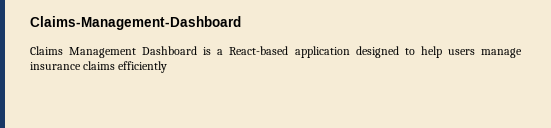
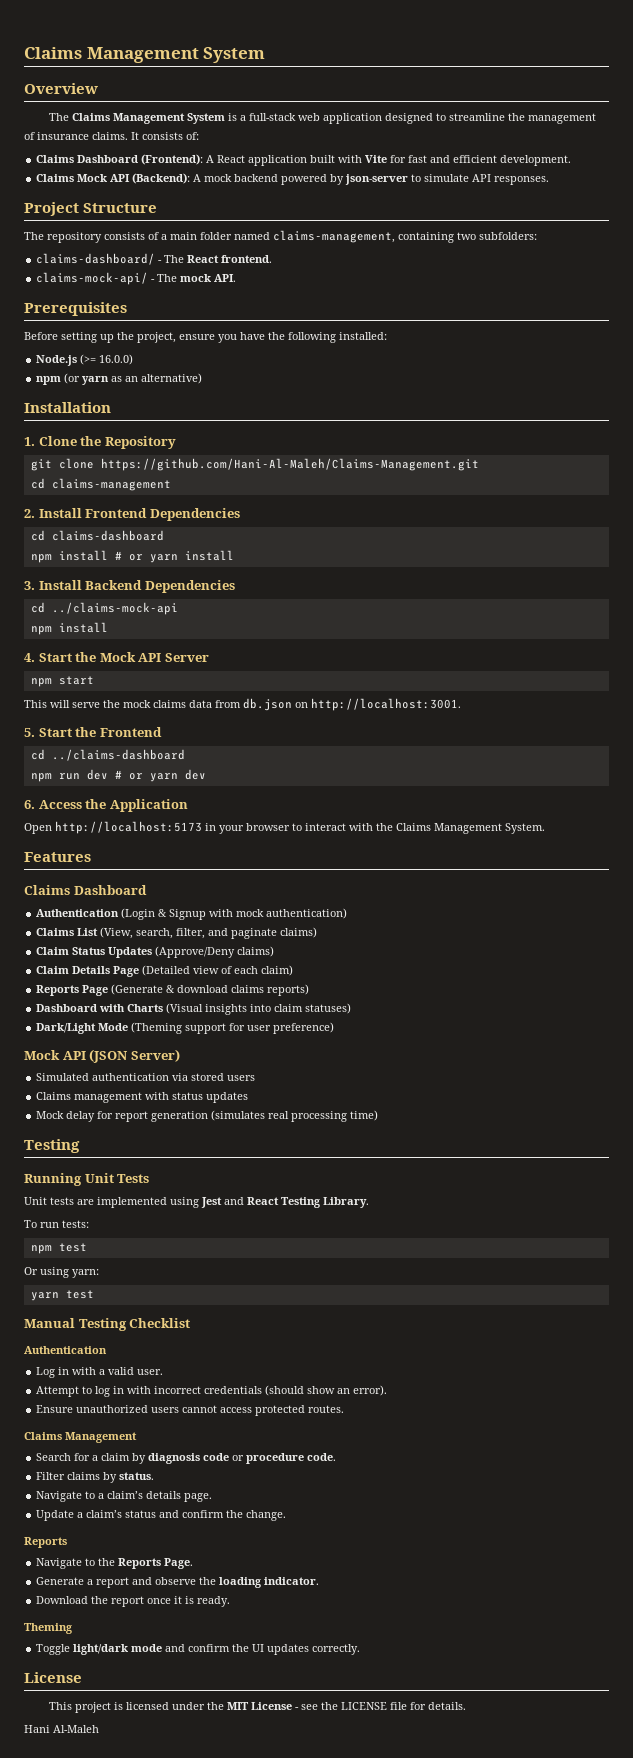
[30,16,241,30] [30,46,522,58] [30,61,168,73] Claims-Management-Dashboard // Claims Management Dashboard is a React-based application designed to help users manage insurance claims efficiently -> [24,47,266,63] [24,83,98,94] [49,113,597,124] [24,132,199,140] [36,154,572,166] [36,173,550,185] [24,202,158,216] [24,230,537,243] [36,253,273,265] [36,272,237,285] [24,302,127,316] [24,332,387,343] [36,354,134,366] [36,373,203,385] [24,402,111,413] [24,436,176,449] [30,458,479,471] [30,478,171,491] [24,508,240,521] [30,530,164,541] [30,550,234,563] [24,580,235,593] [30,602,178,615] [30,622,108,635] [24,652,209,662] [30,676,94,687] [24,698,461,711] [24,727,162,737] [30,749,185,761] [30,769,206,782] [24,799,188,812] [24,821,545,834] [24,852,91,862] [24,885,147,895] [36,908,348,920] [36,927,318,939] [36,946,275,958] [36,965,294,977] [36,984,310,996] [36,1003,352,1015] [36,1022,335,1034] [24,1049,180,1063] [36,1073,256,1081] [36,1092,249,1103] [36,1110,379,1122] [24,1139,80,1153] [24,1173,150,1186] [24,1197,369,1208] [24,1220,89,1228] [30,1243,87,1254] [24,1267,99,1278] [30,1290,94,1301] [24,1318,191,1331] [24,1346,107,1354] [36,1367,164,1378] [36,1385,388,1397] [36,1405,345,1416] [24,1432,137,1443] [36,1453,337,1464] [36,1472,155,1483] [36,1491,213,1502] [36,1510,287,1521] [24,1537,67,1548] [36,1558,194,1569] [36,1577,320,1588] [36,1596,231,1607] [24,1623,73,1634] [36,1644,361,1655] [24,1672,82,1683] [49,1702,467,1713] [24,1725,99,1733] Claims Management System // Overview // The Claims Management System is a full-stack web application designed to streamline the management of insurance claims. It consists of: // Claims Dashboard (Frontend): A React application built with Vite for fast and efficient development. // Claims Mock API (Backend): A mock backend powered by json-server to simulate API responses. // Project Structure // The repository consists of a main folder named claims-management, containing two subfolders: // claims-dashboard/ - The React frontend. // claims-mock-api/ - The mock API. // Prerequisites // Before setting up the project, ensure you have the following installed: // Node.js (>= 16.0.0) // npm (or yarn as an alternative) // Installation // 1. Clone the Repository // git clone https://github.com/Hani-Al-Maleh/Claims-Management.git // cd claims-management // 2. Install Frontend Dependencies // cd claims-dashboard // npm install # or yarn install // 3. Install Backend Dependencies // cd ../claims-mock-api // npm install // 4. Start the Mock API Server // npm start // This will serve the mock claims data from db.json on http://localhost:3001. // 5. Start the Frontend // cd ../claims-dashboard // npm run dev # or yarn dev // 6. Access the Application // Open http://localhost:5173 in your browser to interact with the Claims Management System. // Features // Claims Dashboard // Authentication (Login & Signup with mock authentication) // Claims List (View, search, filter, and paginate claims) // Claim Status Updates (Approve/Deny claims) // Claim Details Page (Detailed view of each claim) // Reports Page (Generate & download claims reports) // Dashboard with Charts (Visual insights into claim statuses) // Dark/Light Mode (Theming support for user preference) // Mock API (JSON Server) // Simulated authentication via stored users // Claims management with status updates // Mock delay for report generation (simulates real processing time) // Testing // Running Unit Tests // Unit tests are implemented using Jest and React Testing Library. // To run tests: // npm test // Or using yarn: // yarn test // Manual Testing Checklist // Authentication // Log in with a valid user. // Attempt to log in with incorrect credentials (should show an error). // Ensure unauthorized users cannot access protected routes. // Claims Management // Search for a claim by diagnosis code or procedure code. // Filter claims by status. // Navigate to a claim’s details page. // Update a claim’s status and confirm the change. // Reports // Navigate to the Reports Page. // Generate a report and observe the loading indicator. // Download the report once it is ready. // Theming // Toggle light/dark mode and confirm the UI updates correctly. // License // This project is licensed under the MIT License - see the LICENSE file for details. // Hani Al-Maleh

